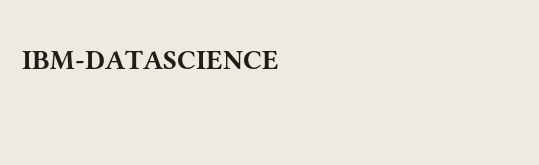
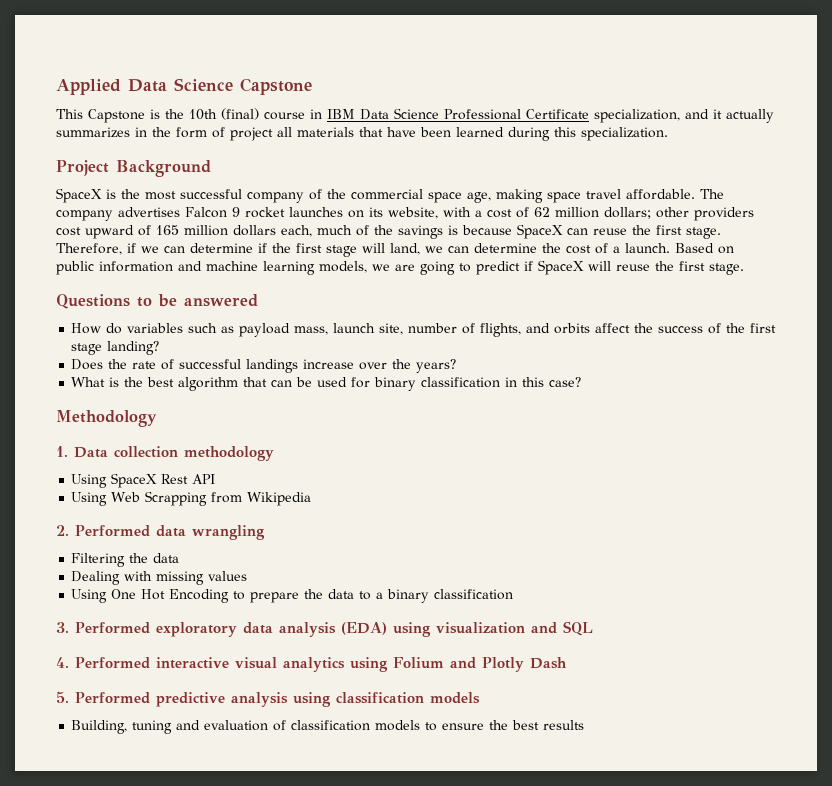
[22,50,279,70] IBM-DATASCIENCE -> [56,78,312,95] [56,108,774,123] [56,127,668,141] [56,160,211,177] [56,188,724,203] [56,207,754,221] [56,224,721,239] [56,243,734,257] [56,260,744,275] [56,294,258,309] [71,323,777,337] [71,341,160,355] [71,359,457,373] [71,377,582,391] [56,410,157,427] [56,446,274,461] [71,473,216,488] [71,491,312,506] [56,525,265,540] [71,553,180,567] [71,571,248,585] [71,589,514,603] [56,621,593,637] [56,657,567,672] [56,691,480,707] [71,720,585,734] Applied Data Science Capstone // This Capstone is the 10th (final) course in IBM Data Science Professional Certificate specialization, and it actually summarizes in the form of project all materials that have been learned during this specialization. // Project Background // SpaceX is the most successful company of the commercial space age, making space travel affordable. The company advertises Falcon 9 rocket launches on its website, with a cost of 62 million dollars; other providers cost upward of 165 million dollars each, much of the savings is because SpaceX can reuse the first stage. Therefore, if we can determine if the first stage will land, we can determine the cost of a launch. Based on public information and machine learning models, we are going to predict if SpaceX will reuse the first stage. // Questions to be answered // How do variables such as payload mass, launch site, number of flights, and orbits affect the success of the first stage landing? // Does the rate of successful landings increase over the years? // What is the best algorithm that can be used for binary classification in this case? // Methodology // 1. Data collection methodology // Using SpaceX Rest API // Using Web Scrapping from Wikipedia // 2. Performed data wrangling // Filtering the data // Dealing with missing values // Using One Hot Encoding to prepare the data to a binary classification // 3. Performed exploratory data analysis (EDA) using visualization and SQL // 4. Performed interactive visual analytics using Folium and Plotly Dash // 5. Performed predictive analysis using classification models // Building, tuning and evaluation of classification models to ensure the best results

